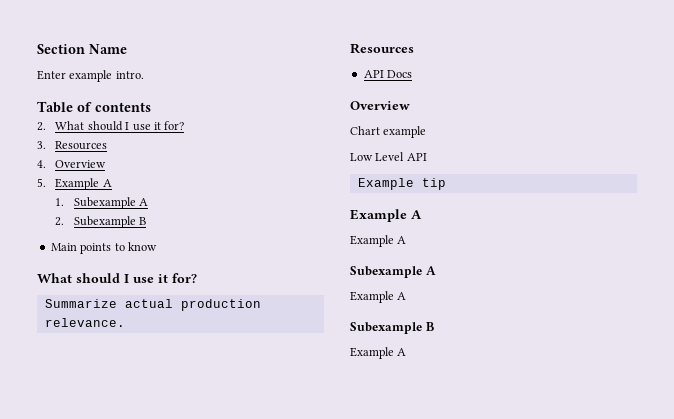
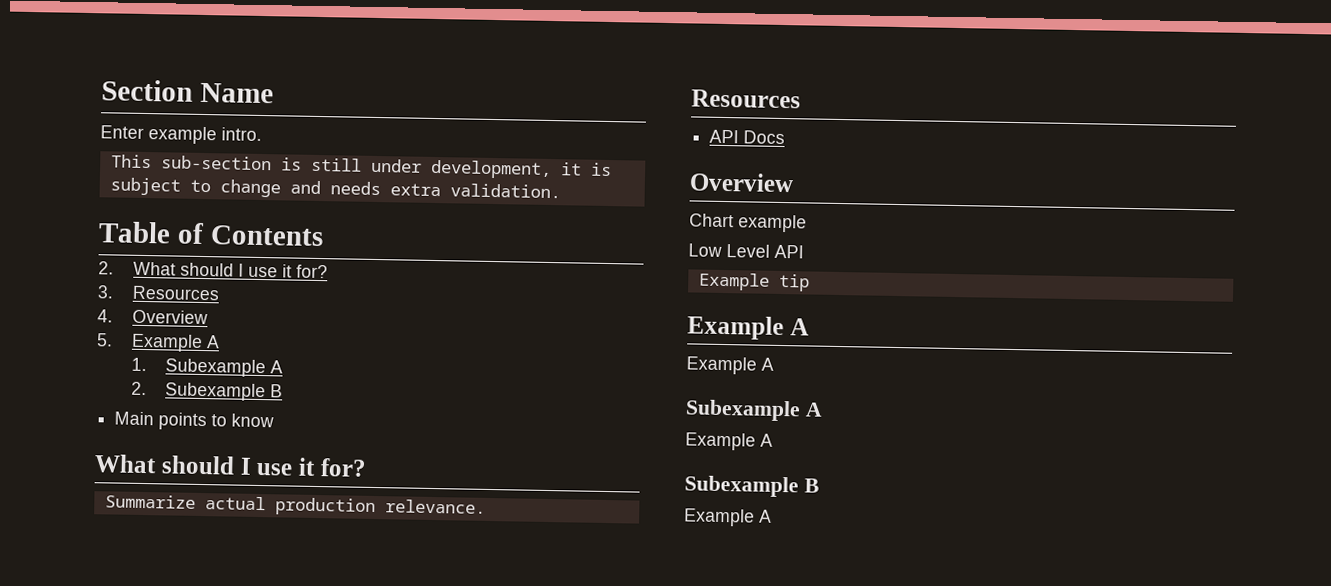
(144, 75) none -> [110,154,612,180] [109,177,561,199] // This sub-section is still under development, it is subject to change and needs extra validation.
[95,102,151,112] contents -> [209,225,324,247] Contents

